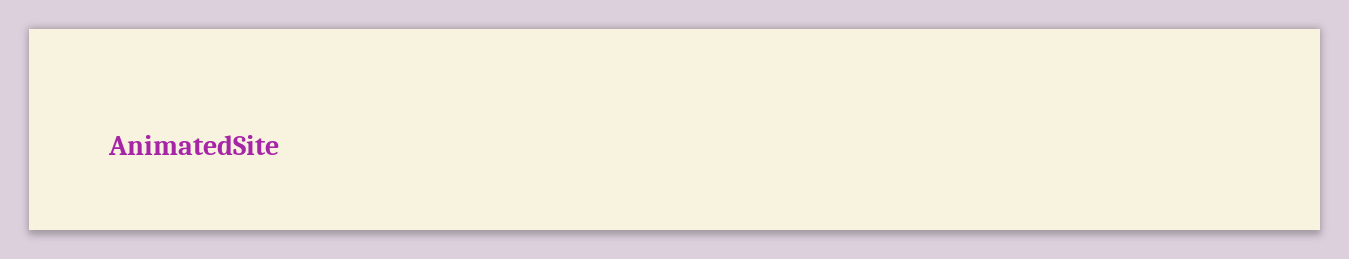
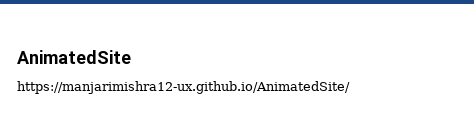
(279, 145) none -> [17,81,350,94] // https://manjarimishra12-ux.github.io/AnimatedSite/

